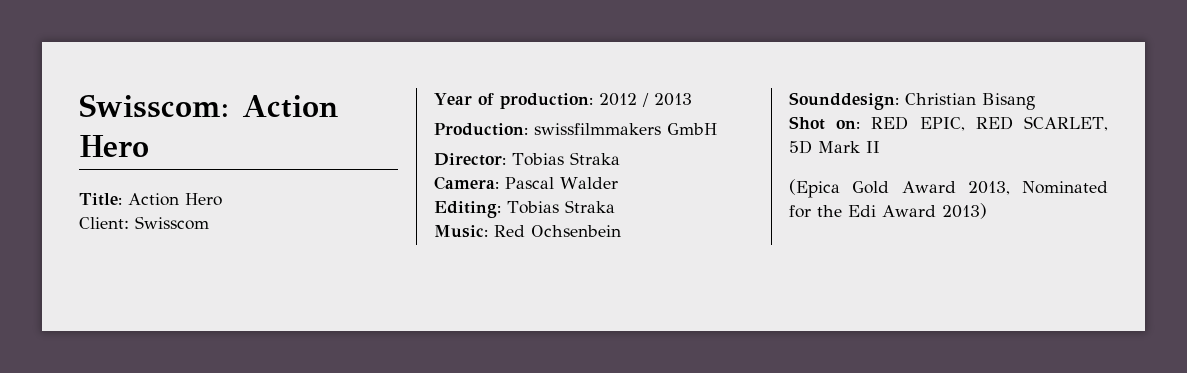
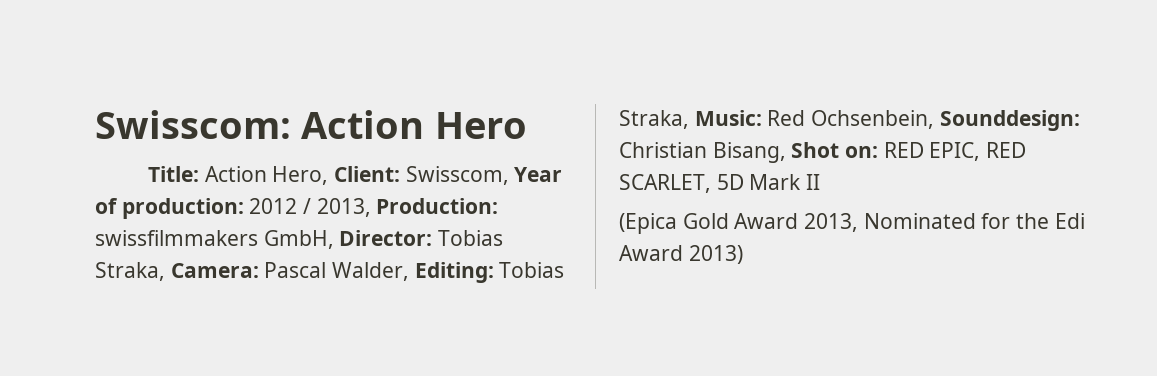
[185,193,222,206] [79,216,209,230] Hero // Client: Swisscom // -> [272,166,509,185] Hero, Client: Swisscom,
[653,93,692,106] 2013 // -> [316,198,371,217] 2013,
[667,123,717,135] GmbH // -> [263,230,334,249] GmbH,
[569,152,620,165] Straka // -> [95,262,165,281] Straka,
[560,177,618,189] Walder // -> [332,262,410,281] Walder,
[564,200,615,213] Straka // -> [619,110,689,129] Straka,
[531,225,621,237] Ochsenbein // -> [811,110,935,129] Ochsenbein,
[982,93,1035,110] Bisang // -> [712,142,786,163] Bisang,

